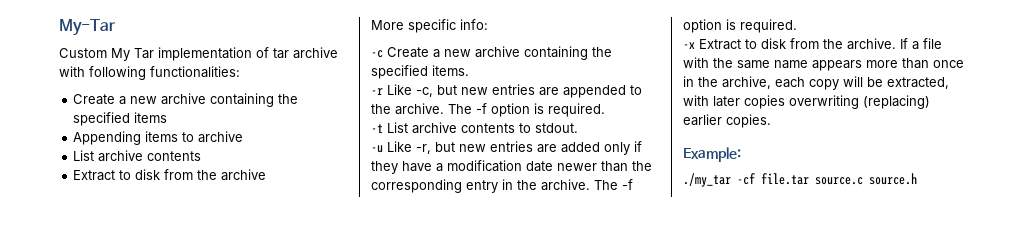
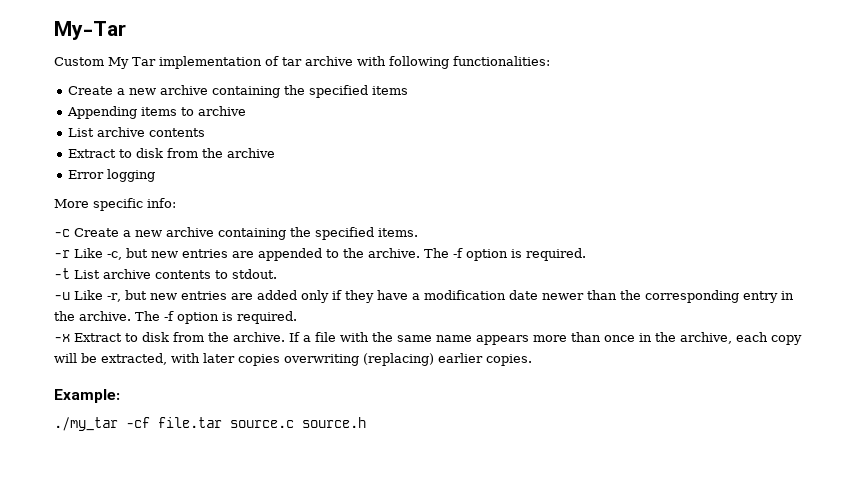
(267, 175) none -> [68,169,156,182] // Error logging

